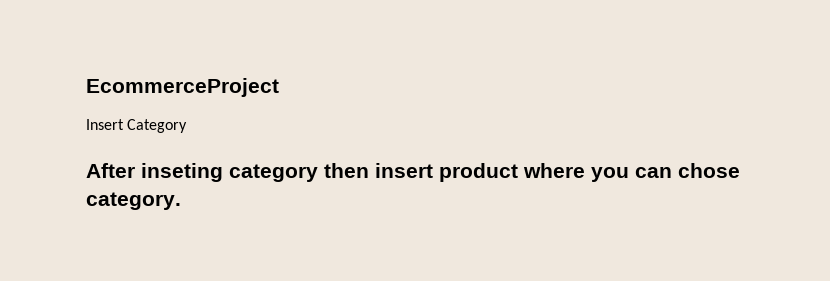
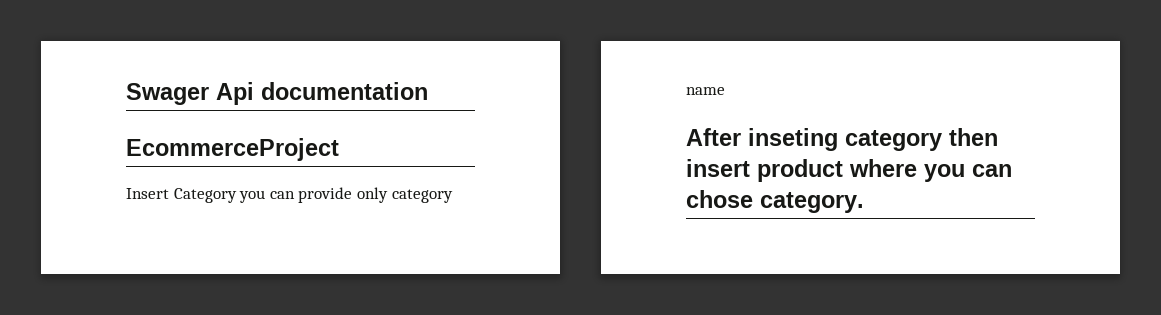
(86, 87) none -> [126,82,428,105] Swager Api documentation //
(188, 126) none -> [239,187,453,203] [686,87,725,95] you can provide only category name

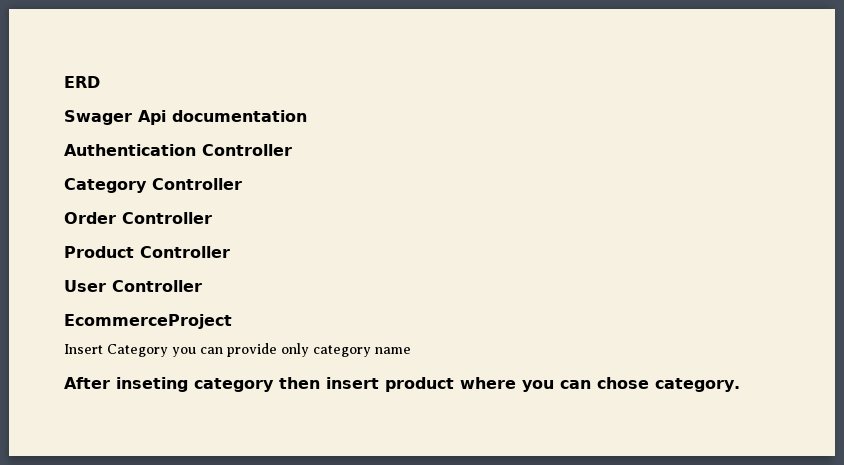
(126, 94) none -> [64,76,100,88] ERD //
(428, 91) none -> [64,144,292,156] [64,178,242,193] [64,212,212,224] [64,246,230,258] [64,280,202,292] // Authentication Controller // Category Controller // Order Controller // Product Controller // User Controller

